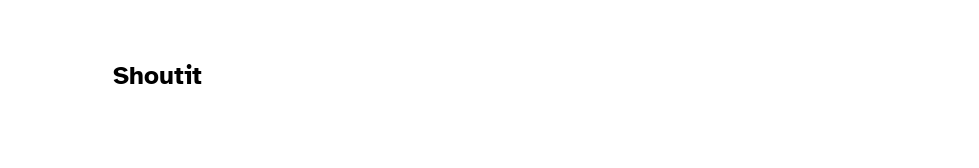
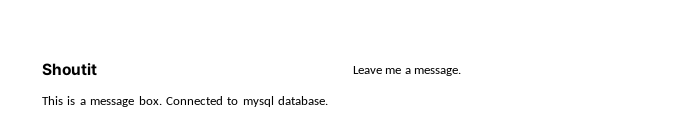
(202, 74) none -> [42,96,328,107] [353,66,462,76] // This is a message box. Connected to mysql database. Leave me a message.

